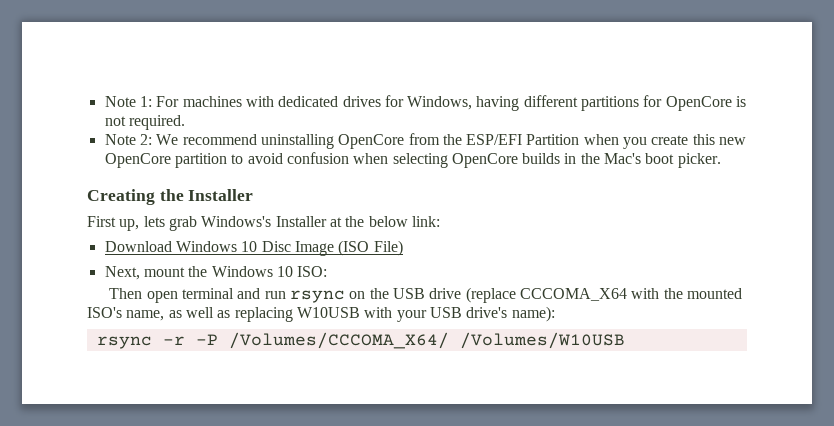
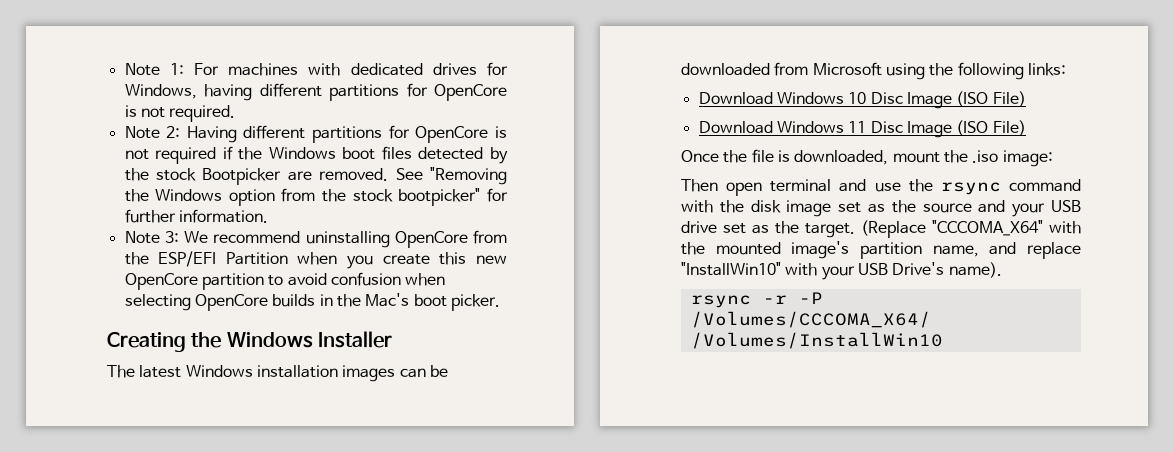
(152, 139) none -> [186,125,507,143] [124,146,509,164] [124,167,507,185] [124,188,508,206] [124,209,268,223] [124,231,179,244] Having different partitions for OpenCore is not required if the Windows boot files detected by the stock Bootpicker are removed. See "Removing the Windows option from the stock bootpicker" for further information. // Note 3:
(184, 195) none -> [226,332,313,348] Windows
[87,216,440,231] First up, lets grab Windows's Installer at the below link: -> [107,365,448,382] [681,62,1066,80] The latest Windows installation images can be downloaded from Microsoft using the following links:
[104,266,328,280] [109,287,742,303] [87,307,360,322] Next, mount the Windows 10 ISO: // Then open terminal and run rsync on the USB drive (replace CCCOMA_X64 with the mounted ISO's name, as well as replacing W10USB -> [698,120,1026,138] [681,149,1053,167] [681,179,1081,196] [681,200,1081,217] [681,220,1081,238] [681,241,1081,259] [681,262,781,276] Download Windows 11 Disc Image (ISO File) // Once the file is downloaded, mount the .iso image: // Then open terminal and use the rsync command with the disk image set as the source and your USB drive set as the target. (Replace "CCCOMA_X64" with the mounted image's partition name, and replace "InstallWin10"
[466,306,555,322] drive's name): -> [892,262,1002,278] Drive's name).
[459,332,625,349] /Volumes/W10USB -> [690,332,943,349] /Volumes/InstallWin10

